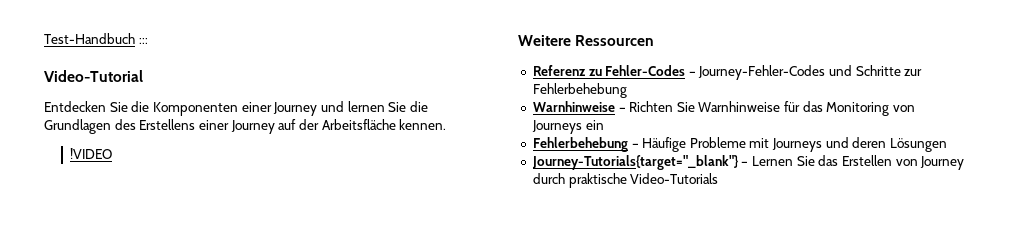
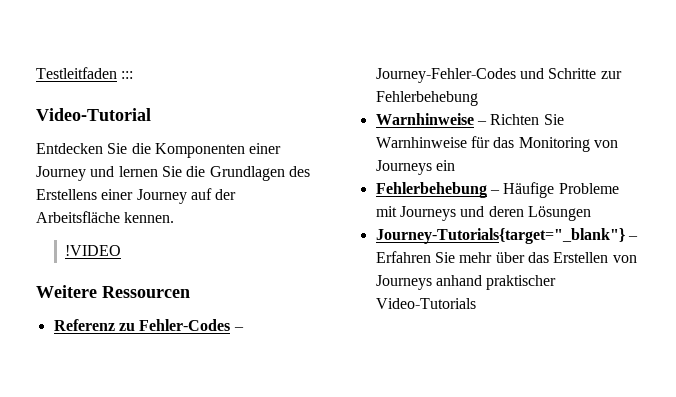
[44,33,135,44] Test-Handbuch -> [36,67,117,79] Testleitfaden
[752,155,965,170] [532,173,627,188] Lernen Sie das Erstellen von Journey durch praktische -> [375,251,637,263] [375,275,557,290] Erfahren Sie mehr über das Erstellen von Journeys anhand praktischer

